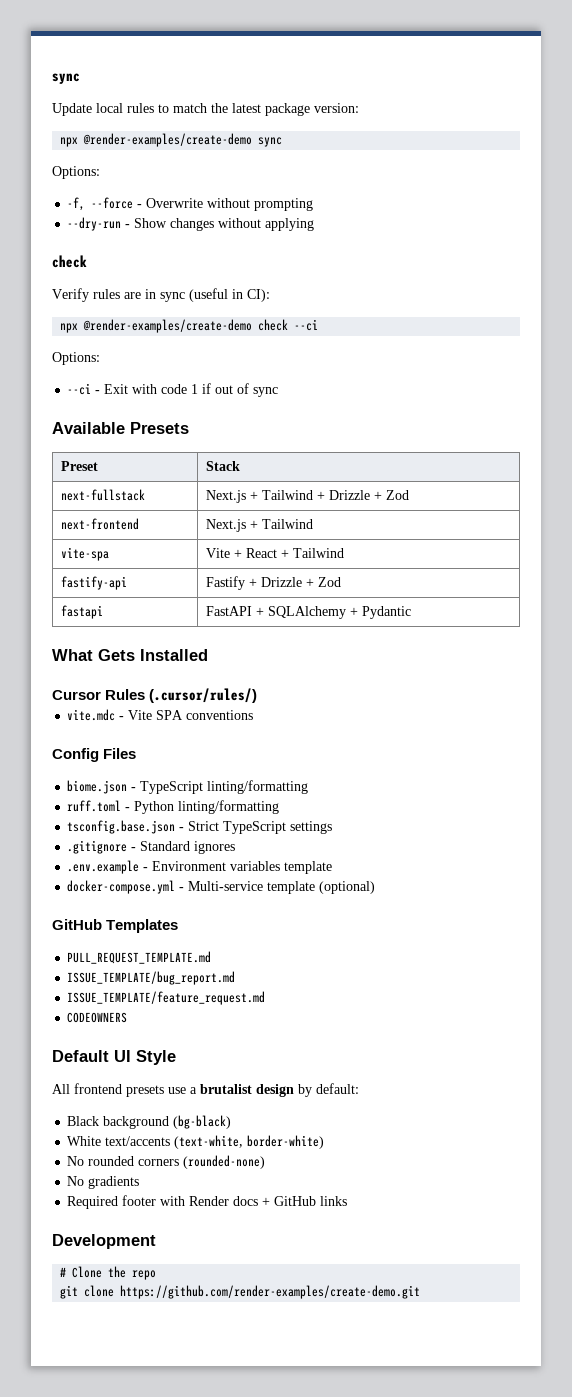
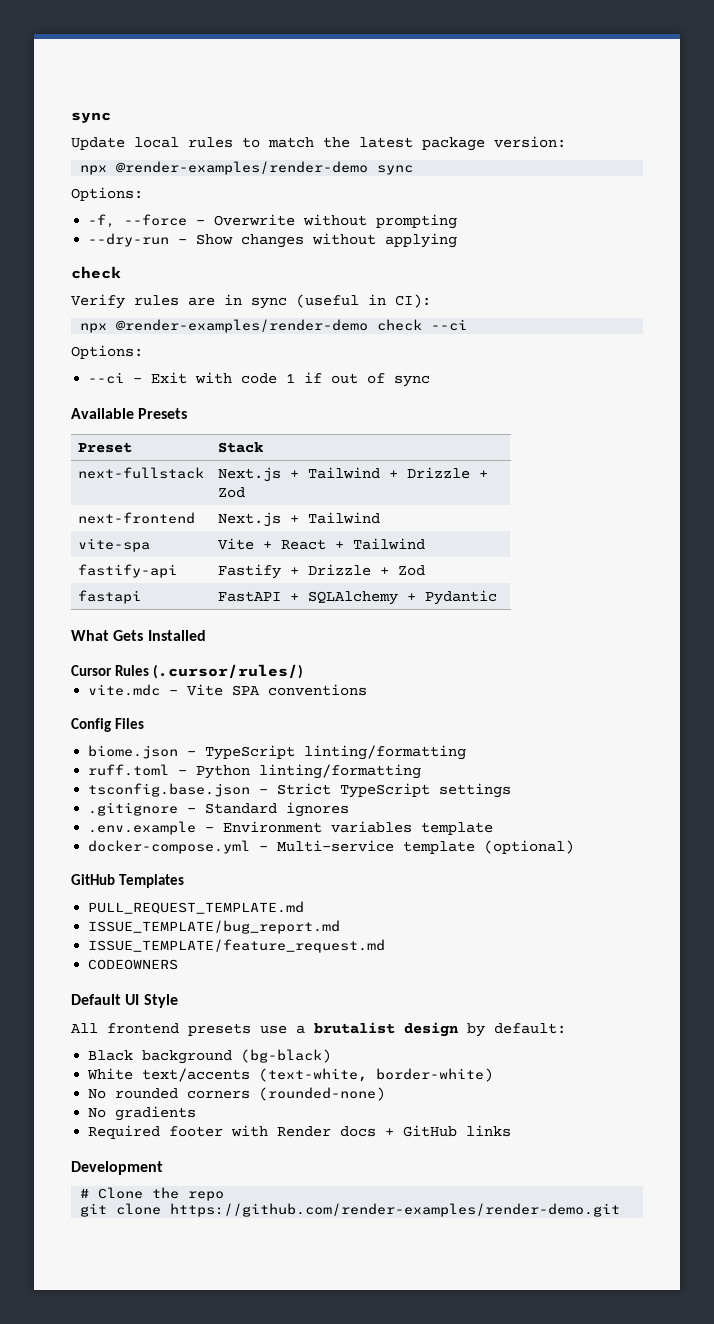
[83,133,253,147] @render-examples/create-demo -> [116,161,369,175] @render-examples/render-demo
[83,319,253,333] @render-examples/create-demo -> [116,319,369,333] @render-examples/render-demo
[120,1285,421,1299] https://github.com/render-examples/create-demo.git -> [170,1203,621,1217] https://github.com/render-examples/render-demo.git

